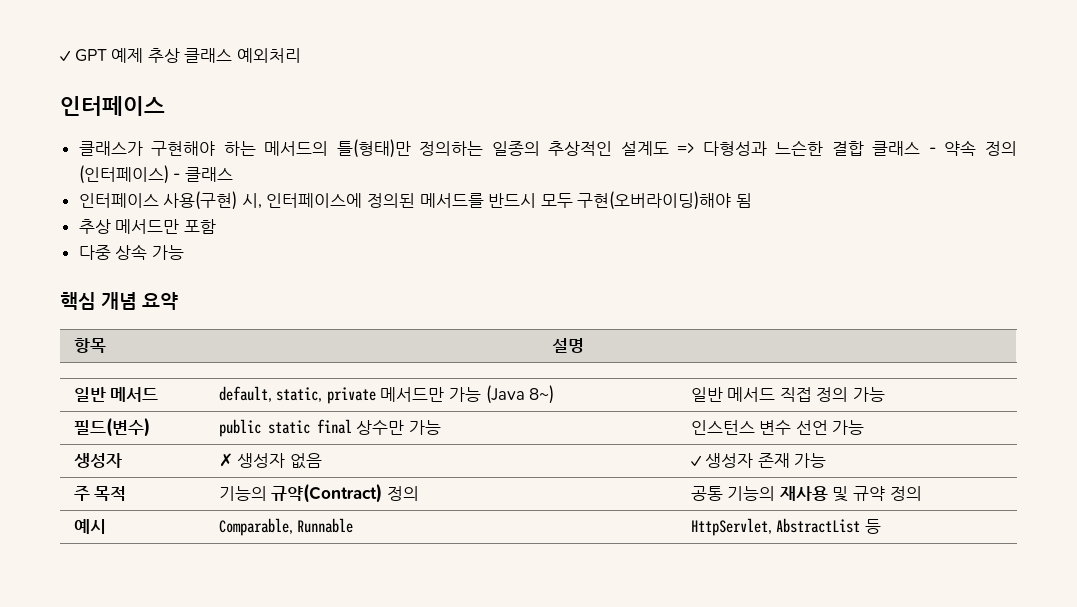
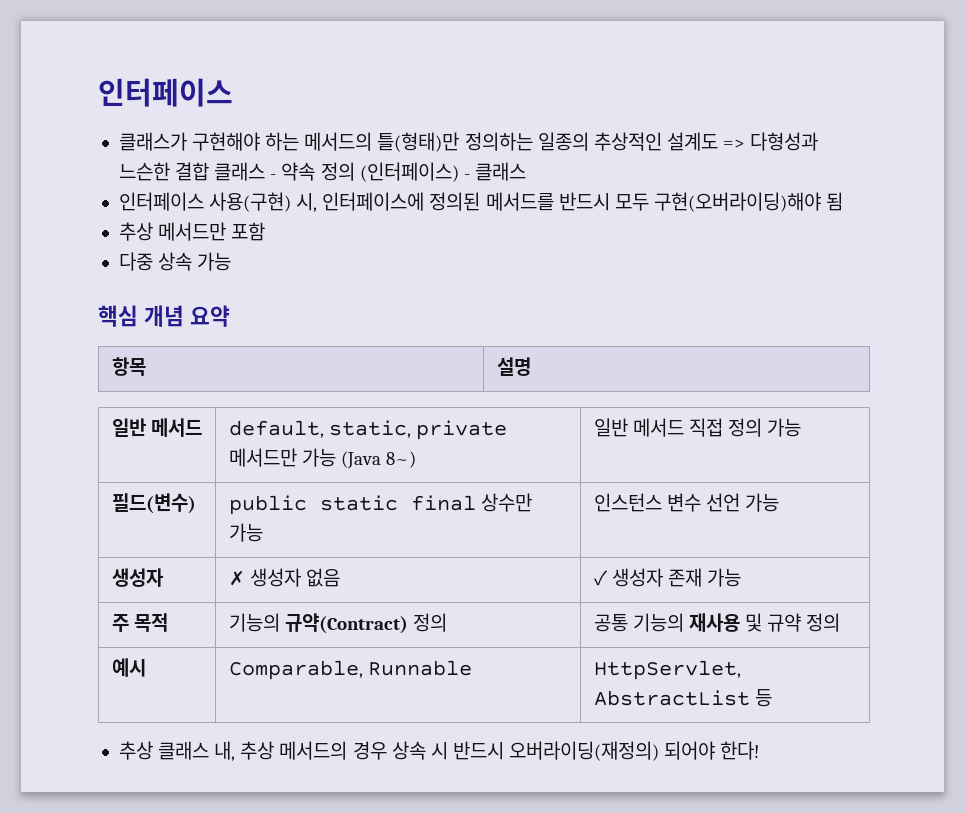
[60,48,301,63] ✓ GPT 예제 추상 클래스 예외처리 // -> (98, 92) none
(881, 526) none -> [118,741,760,761] // 추상 클래스 내, 추상 메서드의 경우 상속 시 반드시 오버라이딩(재정의) 되어야 한다!

